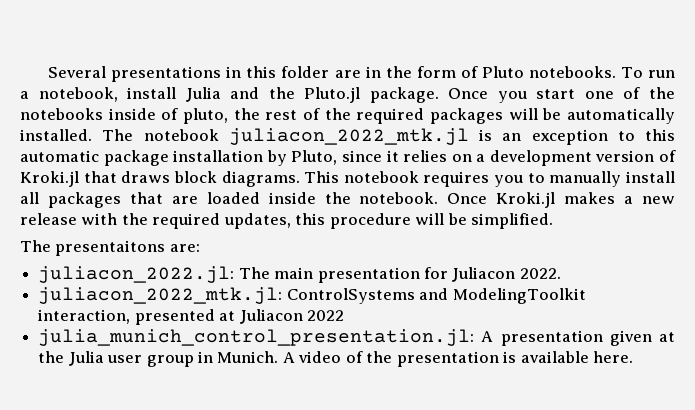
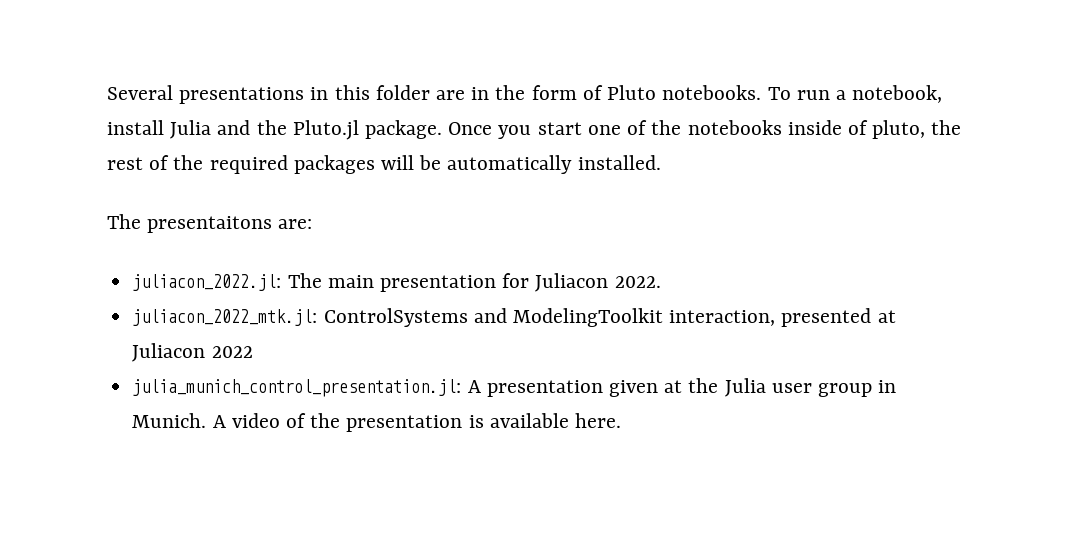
[102,128,675,145] [20,150,676,166] [20,171,675,187] [20,192,675,208] [20,213,554,229] The notebook juliacon_2022_mtk.jl is an exception to this automatic package installation by Pluto, since it relies on a development version of Kroki.jl that draws block diagrams. This notebook requires you to manually install all packages that are loaded inside the notebook. Once Kroki.jl makes a new release with the required updates, this procedure will be simplified. -> (661, 162) none

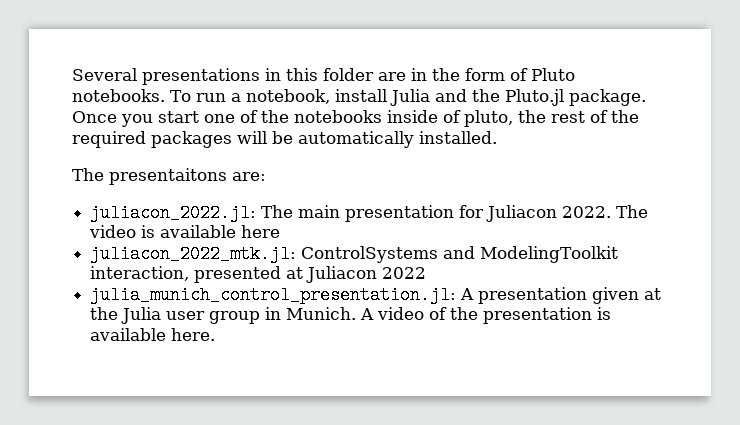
(661, 282) none -> [616,205,649,218] [89,225,281,238] The video is available here

